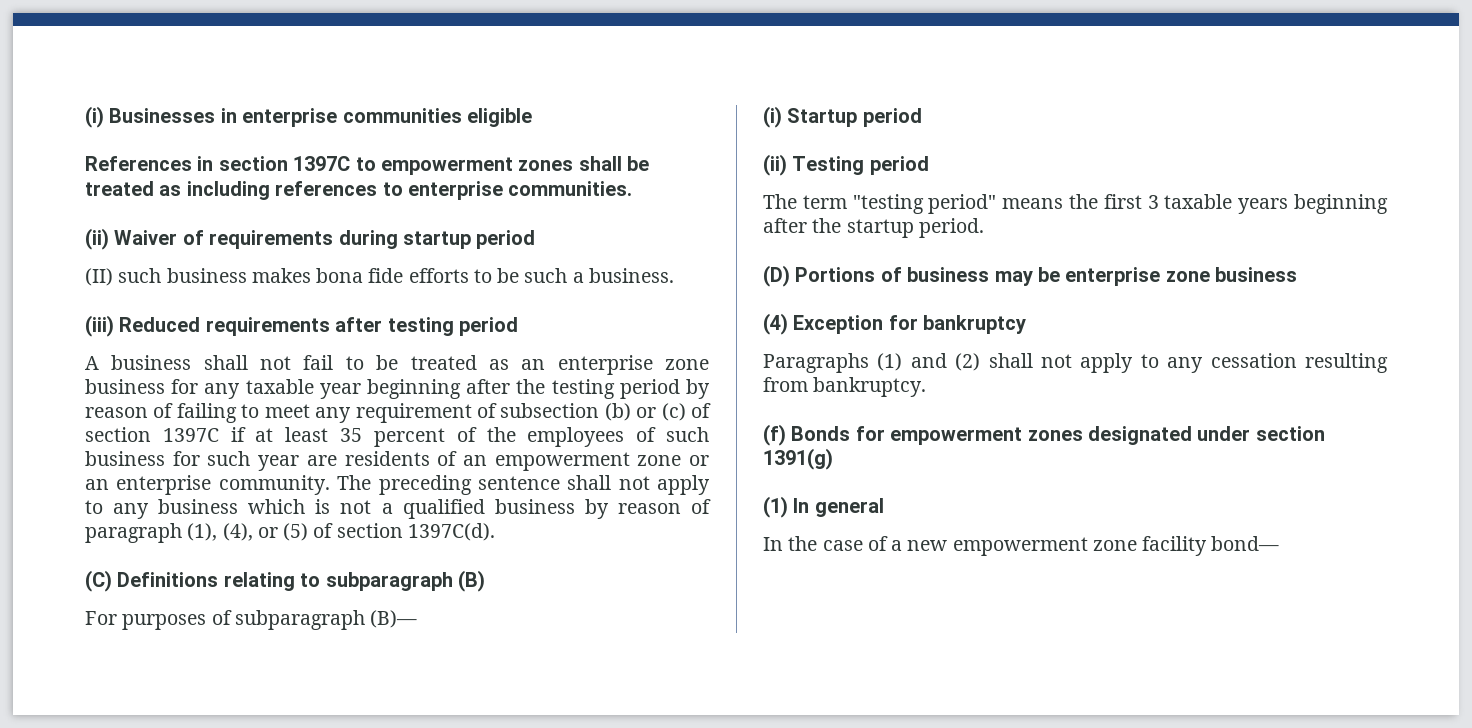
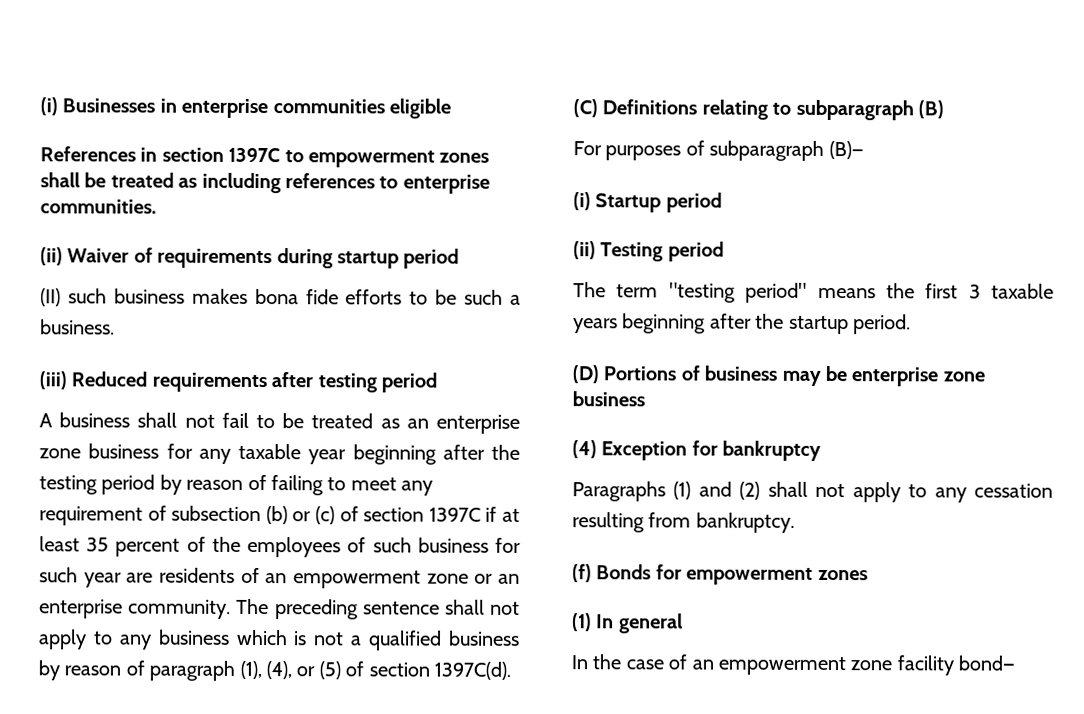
[1088,426,1325,445] [763,448,833,470] designated under section 1391(g) -> (868, 575) none
[891,540,948,551] a new -> [691,659,714,670] an

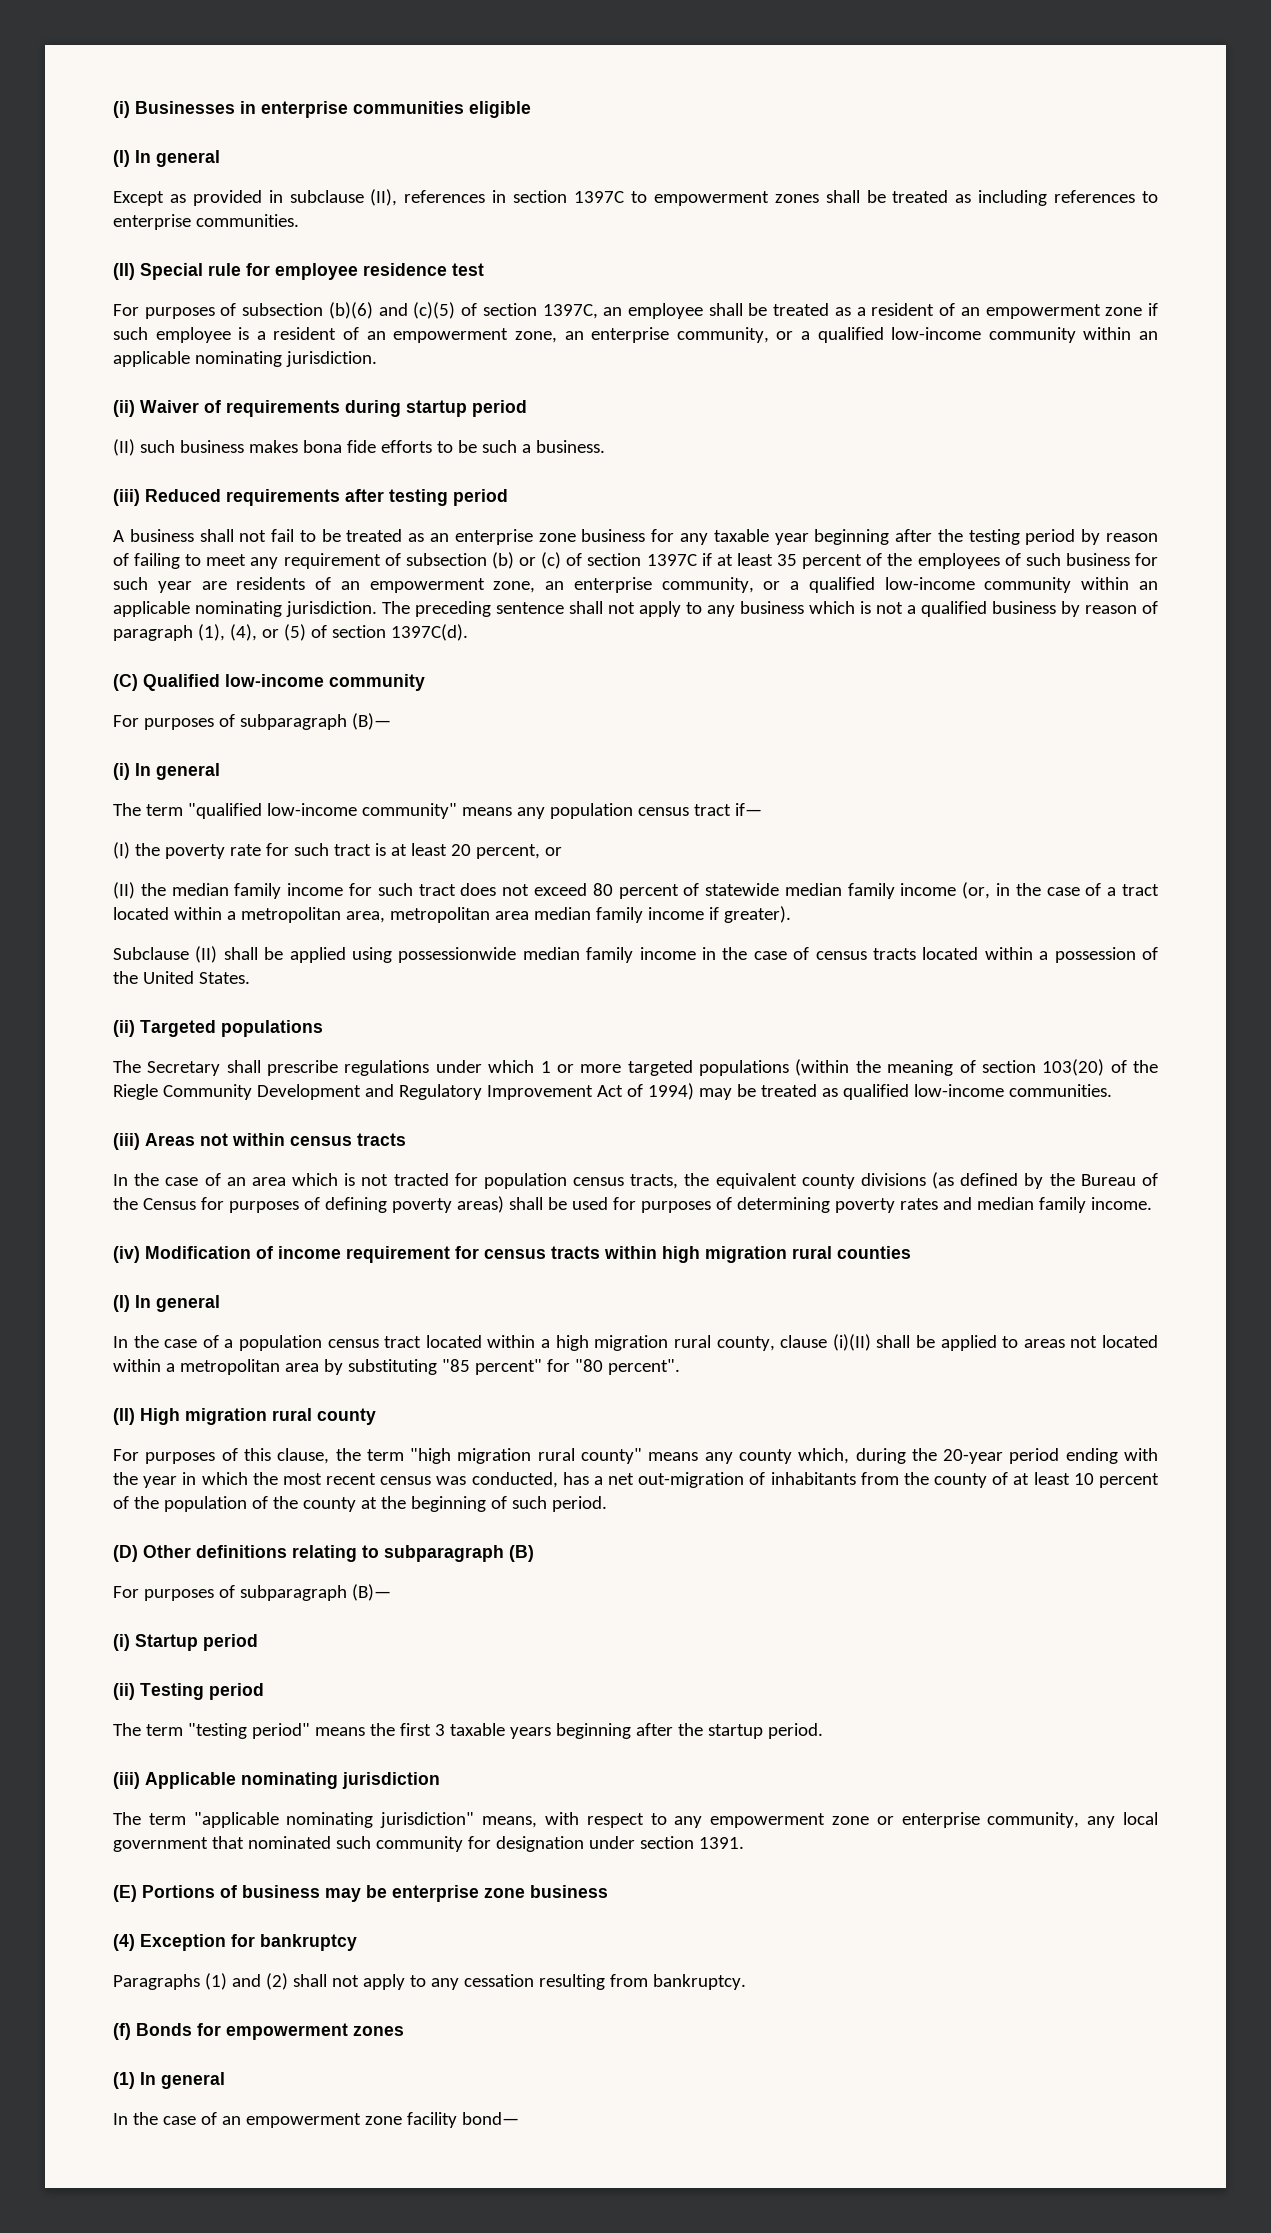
[40,146,136,162] References -> [113,150,220,167] [113,189,486,206] (I) In general // Except as provided in subclause (II), references
(157, 206) none -> [113,263,484,280] [113,302,1159,319] [113,327,1158,343] [113,351,377,367] // (II) Special rule for employee residence test // For purposes of subsection (b)(6) and (c)(5) of section 1397C, an employee shall be treated as a resident of an empowerment zone if such employee is a resident of an empowerment zone, an enterprise community, or a qualified low-income community within an applicable nominating jurisdiction.
[426,573,520,584] [39,599,232,619] zone or an enterprise community. -> [493,577,1158,593] [113,601,377,617] zone, an enterprise community, or a qualified low-income community within an applicable nominating jurisdiction.
[602,99,698,115] Definitions -> [143,674,425,691] [113,713,391,730] [113,763,220,780] [113,803,762,819] [113,842,562,859] [113,882,1159,899] [113,906,791,923] [113,946,1158,963] [113,971,250,984] [113,1020,323,1037] [113,1059,1158,1076] [113,1083,1112,1100] [113,1133,406,1150] [113,1172,1158,1189] [113,1196,1152,1213] [113,1246,911,1263] [113,1295,220,1312] [113,1334,1158,1351] [113,1359,680,1375] [113,1408,376,1425] [113,1448,1158,1464] [113,1472,1159,1488] [113,1496,607,1512] [113,1545,287,1562] Qualified low-income community // For purposes of subparagraph (B)— // (i) In general // The term "qualified low-income community" means any population census tract if— // (I) the poverty rate for such tract is at least 20 percent, or // (II) the median family income for such tract does not exceed 80 percent of statewide median family income (or, in the case of a tract located within a metropolitan area, metropolitan area median family income if greater). // Subclause (II) shall be applied using possessionwide median family income in the case of census tracts located within a possession of the United States. // (ii) Targeted populations // The Secretary shall prescribe regulations under which 1 or more targeted populations (within the meaning of section 103(20) of the Riegle Community Development and Regulatory Improvement Act of 1994) may be treated as qualified low-income communities. // (iii) Areas not within census tracts // In the case of an area which is not tracted for population census tracts, the equivalent county divisions (as defined by the Bureau of the Census for purposes of defining poverty areas) shall be used for purposes of determining poverty rates and median family income. // (iv) Modification of income requirement for census tracts within high migration rural counties // (I) In general // In the case of a population census tract located within a high migration rural county, clause (i)(II) shall be applied to areas not located within a metropolitan area by substituting "85 percent" for "80 percent". // (II) High migration rural county // For purposes of this clause, the term "high migration rural county" means any county which, during the 20-year period ending with the year in which the most recent census was conducted, has a net out-migration of inhabitants from the county of at least 10 percent of the population of the county at the beginning of such period. // (D) Other definitions
[572,365,599,384] (D) -> [113,1772,440,1789] [113,1812,1158,1828] [113,1836,744,1852] [113,1885,137,1902] (iii) Applicable nominating jurisdiction // The term "applicable nominating jurisdiction" means, with respect to any empowerment zone or enterprise community, any local government that nominated such community for designation under section 1391. // (E)

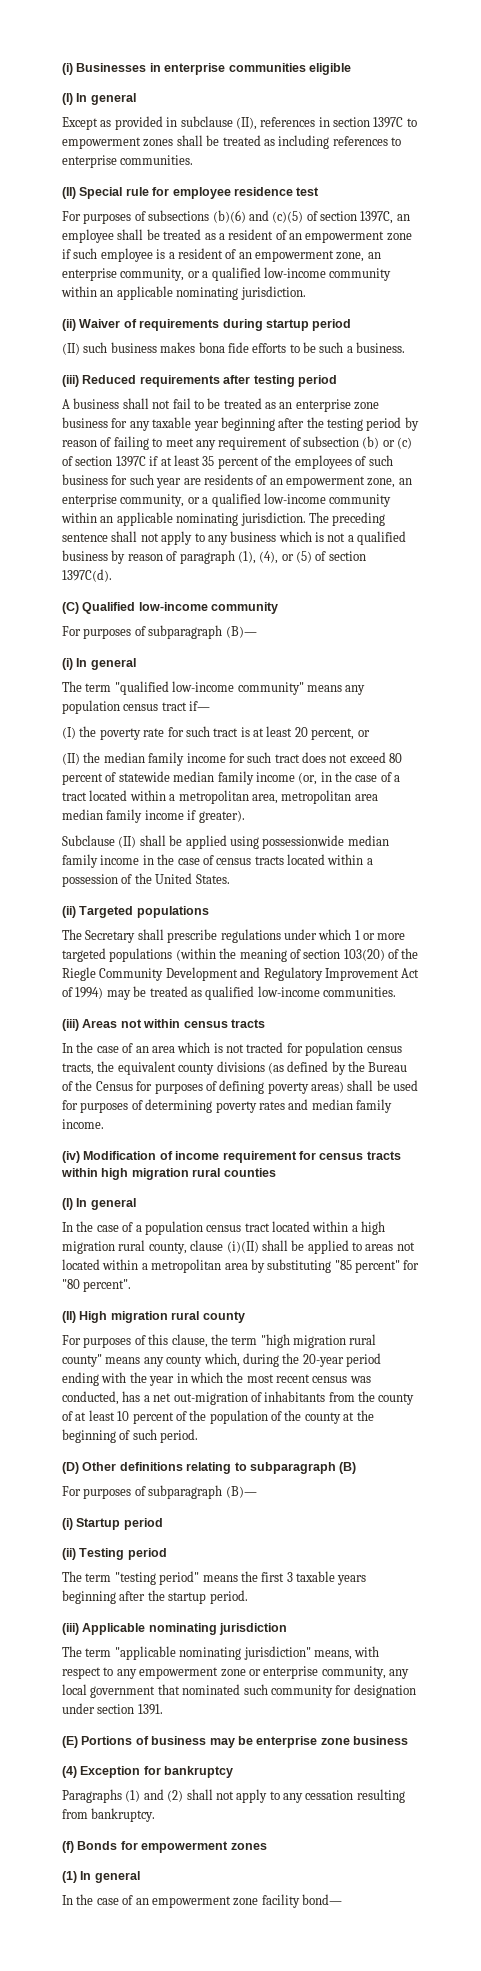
[242,303,324,316] subsection -> [148,210,210,221] subsections

